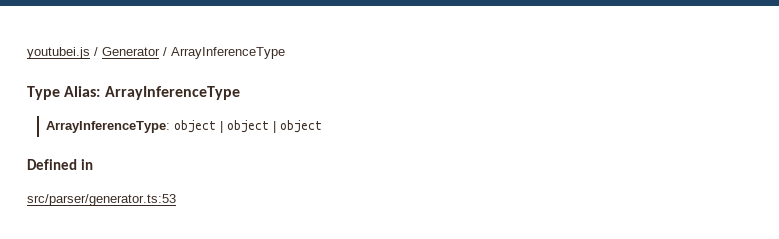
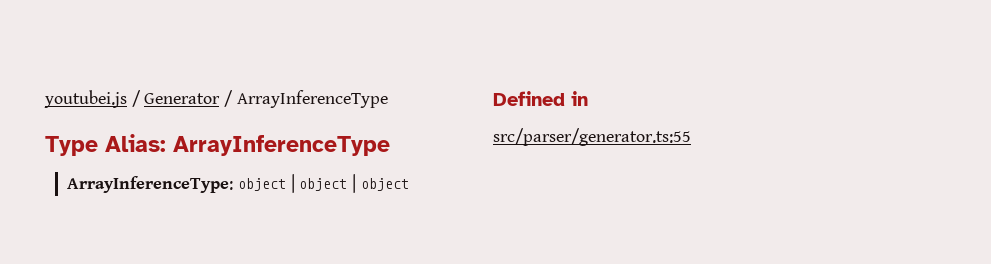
[27,194,176,206] src/parser/generator.ts:53 -> [493,128,691,146] src/parser/generator.ts:55

